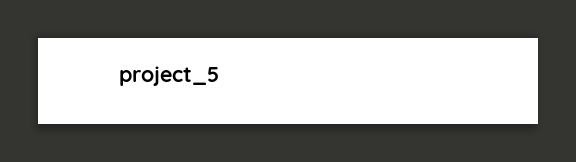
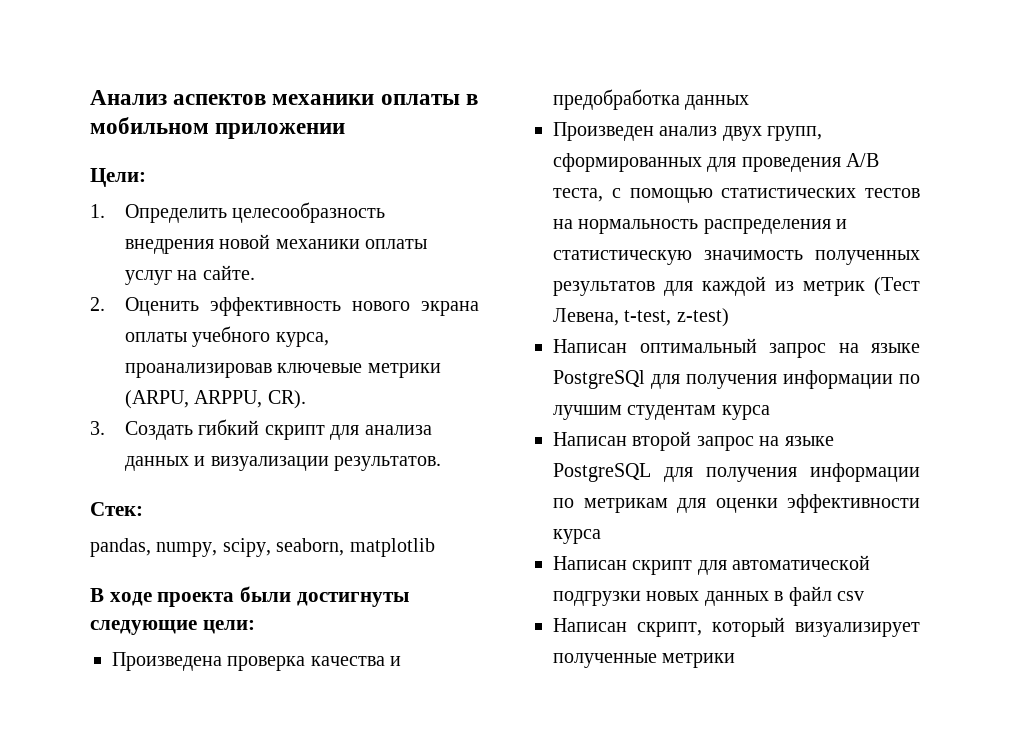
[119,66,219,86] project_5 -> [90,90,478,105] [90,117,346,139] [90,168,146,187] [90,202,386,223] [125,234,428,254] [125,265,255,285] [90,297,479,316] [125,326,329,347] [125,363,441,378] [125,390,306,409] [90,419,432,440] [125,456,442,471] [90,502,143,516] [90,538,435,557] [90,586,409,607] [90,620,255,635] [112,652,402,671] [553,89,750,110] [553,122,823,141] [553,153,880,172] [553,188,920,203] [553,219,848,234] [553,250,920,265] [553,276,920,296] [553,308,729,327] [553,338,920,358] [553,370,920,389] [553,405,770,420] [553,431,834,451] [553,463,920,482] [553,494,920,513] [553,529,601,544] [553,555,871,575] [553,586,864,606] [553,617,920,637] [553,653,736,668] Анализ аспектов механики оплаты в мобильном приложении // Цели: // 1. Определить целесообразность внедрения новой механики оплаты услуг на сайте. // 2. Оценить эффективность нового экрана оплаты учебного курса, проанализировав ключевые метрики (ARPU, ARPPU, CR). // 3. Создать гибкий скрипт для анализа данных и визуализации результатов. // Стек: // pandas, numpy, scipy, seaborn, matplotlib // В ходе проекта были достигнуты следующие цели: // Произведена проверка качества и предобработка данных // Произведен анализ двух групп, сформированных для проведения A/B теста, с помощью статистических тестов на нормальность распределения и статистическую значимость полученных результатов для каждой из метрик (Тест Левена, t-test, z-test) // Написан оптимальный запрос на языке PostgreSQl для получения информации по лучшим студентам курса // Написан второй запрос на языке PostgreSQL для получения информации по метрикам для оценки эффективности курса // Написан скрипт для автоматической подгрузки новых данных в файл csv // Написан скрипт, который визуализирует полученные метрики

